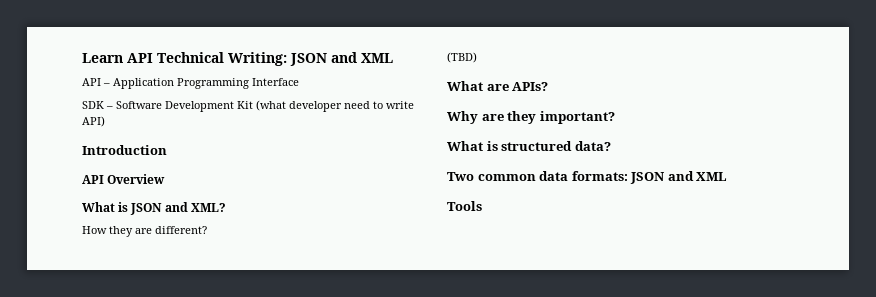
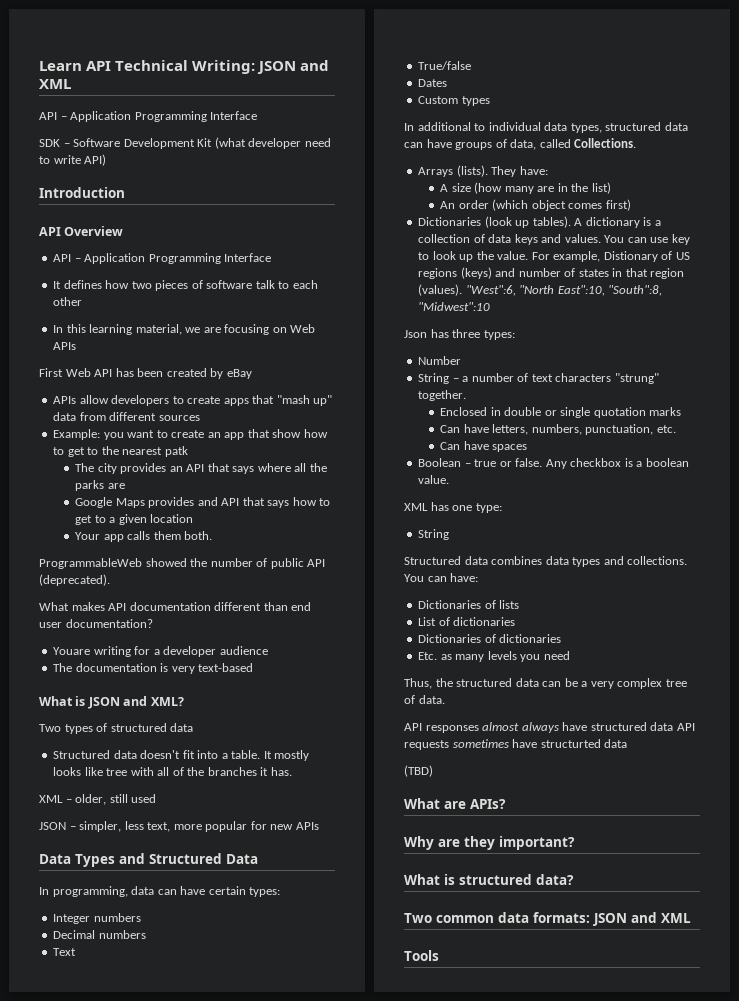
(166, 179) none -> [53,253,272,264] [53,280,318,291] [53,297,83,306] [53,324,316,335] [53,342,77,350] [39,368,252,379] [53,395,333,406] [53,412,200,421] [53,429,328,440] [53,446,188,457] [75,463,327,474] [75,480,125,491] [75,497,331,508] [75,514,194,525] [75,531,213,542] [39,558,326,569] [39,574,110,586] [39,602,312,611] [39,619,153,628] [53,646,268,657] [53,663,254,674] // API – Application Programming Interface // It defines how two pieces of software talk to each other // In this learning material, we are focusing on Web APIs // First Web API has been created by eBay // APIs allow developers to create apps that "mash up" data from different sources // Example: you want to create an app that show how to get to the nearest patk // The city provides an API that says where all the parks are // Google Maps provides and API that says how to get to a given location // Your app calls them both. // ProgrammableWeb showed the number of public API (deprecated). // What makes API documentation different than end user documentation? // Youare writing for a developer audience // The documentation is very text-based
[82,226,207,237] How they are different? -> [39,723,194,734] [53,750,310,761] [53,767,292,776] [39,794,157,805] [39,821,319,832] [39,853,258,867] [39,886,281,897] [53,913,141,924] [53,930,146,939] [53,948,77,956] [418,61,472,70] [418,79,448,87] [418,96,490,106] [404,122,688,133] [404,138,637,150] [418,165,548,177] [440,182,611,194] [440,199,631,211] [418,216,661,228] [418,234,690,245] [418,251,690,262] [418,267,685,279] [418,284,663,296] [418,302,491,311] [404,329,515,340] [418,356,462,365] [418,373,659,384] [418,390,467,401] [440,407,682,418] [440,424,676,435] [440,441,528,452] [418,458,689,469] [418,475,450,484] [404,502,502,513] [418,529,450,540] [404,556,688,567] [404,573,479,582] [418,600,520,609] [418,617,516,626] [418,634,562,643] [418,651,570,662] [404,678,687,689] [404,695,445,704] [404,722,695,733] [404,739,628,750] Two types of structured data // Structured data doesn't fit into a table. It mostly looks like tree with all of the branches it has. // XML – older, still used // JSON – simpler, less text, more popular for new APIs // Data Types and Structured Data // In programming, data can have certain types: // Integer numbers // Decimal numbers // Text // True/false // Dates // Custom types // In additional to individual data types, structured data can have groups of data, called Collections. // Arrays (lists). They have: // A size (how many are in the list) // An order (which object comes first) // Dictionaries (look up tables). A dictionary is a collection of data keys and values. You can use key to look up the value. For example, Distionary of US regions (keys) and number of states in that region (values). "West":6, "North East":10, "South":8, "Midwest":10 // Json has three types: // Number // String – a number of text characters "strung" together. // Enclosed in double or single quotation marks // Can have letters, numbers, punctuation, etc. // Can have spaces // Boolean – true or false. Any checkbox is a boolean value. // XML has one type: // String // Structured data combines data types and collections. You can have: // Dictionaries of lists // List of dictionaries // Dictionaries of dictionaries // Etc. as many levels you need // Thus, the structured data can be a very complex tree of data. // API responses almost always have structured data API requests sometimes have structurted data

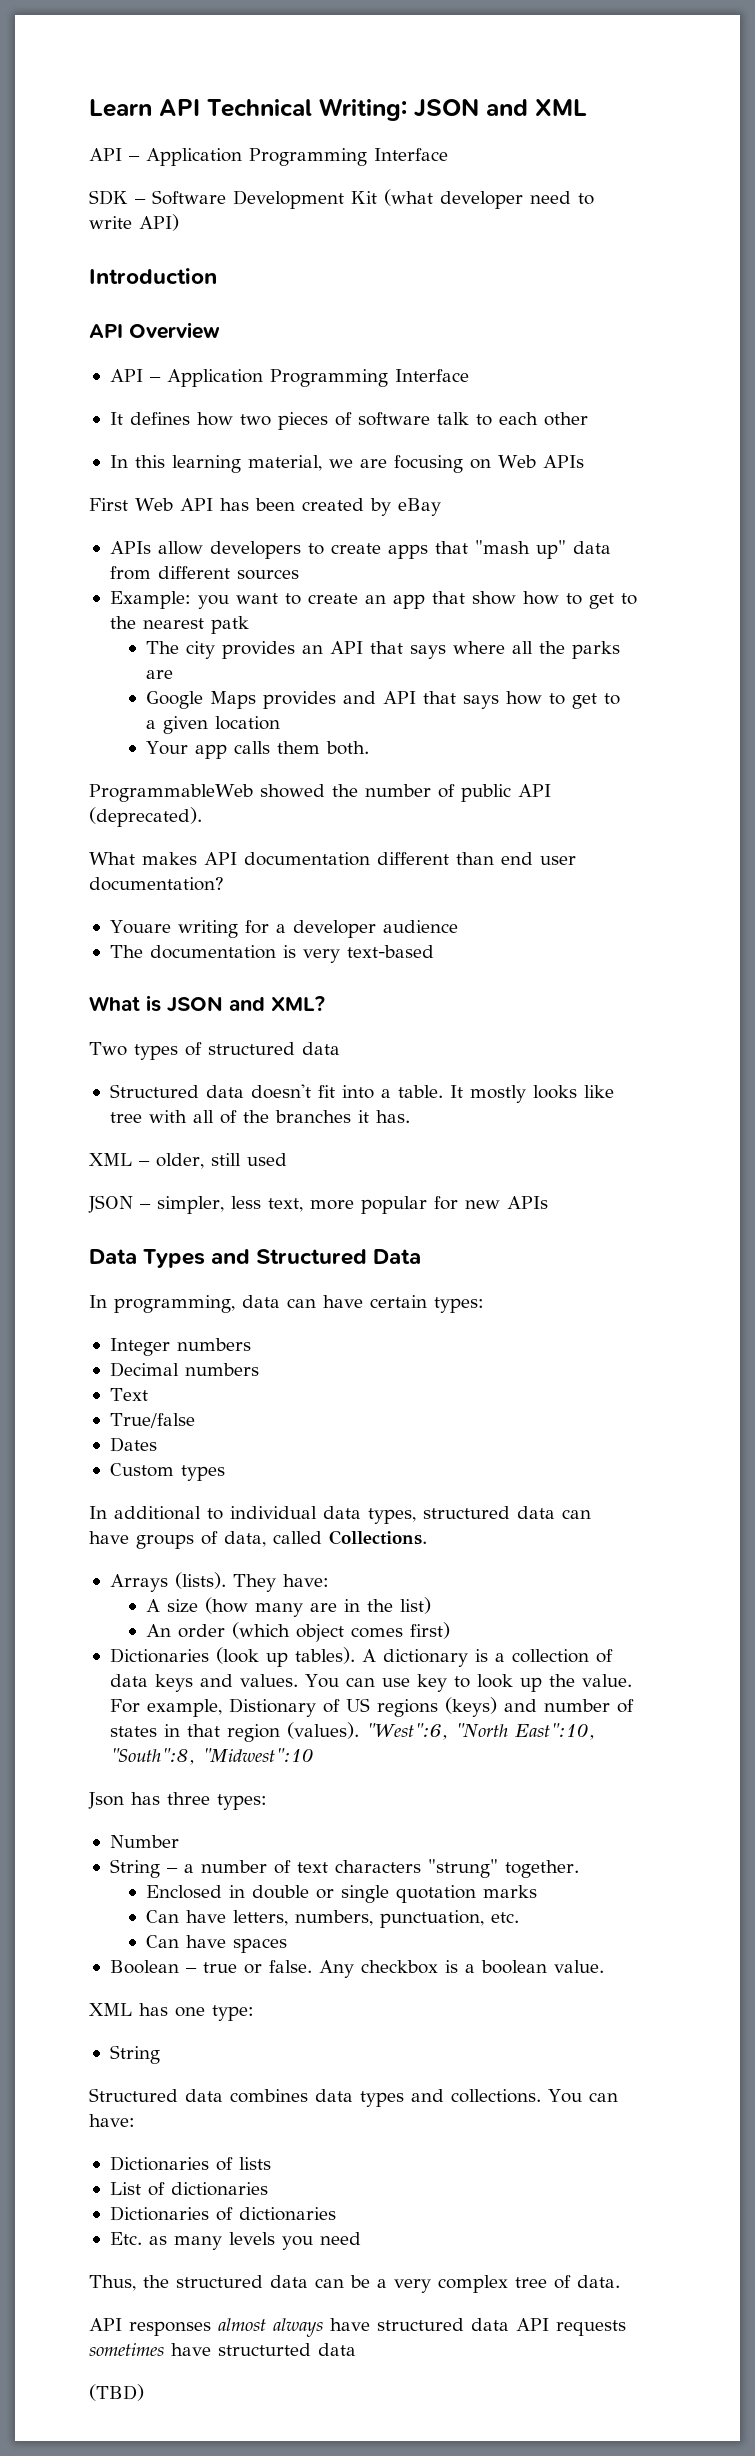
[404,798,506,809] [404,836,575,850] [404,874,574,885] [404,912,691,926] [404,950,439,961] // What are APIs? // Why are they important? // What is structured data? // Two common data formats: JSON and XML // Tools -> (144, 2392) none

